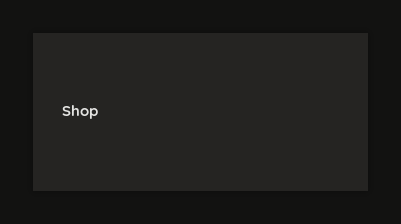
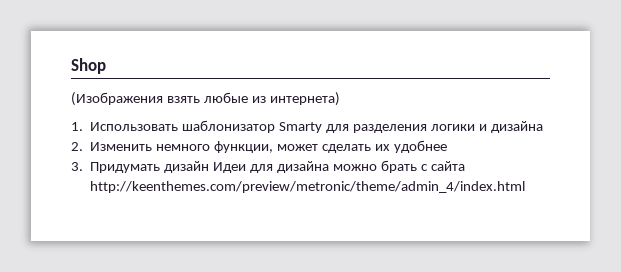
(98, 112) none -> [71,92,340,106] [71,120,543,133] [71,140,447,153] [71,160,465,173] [90,181,526,193] // (Изображения взять любые из интернета) // 1. Использовать шаблонизатор Smarty для разделения логики и дизайна // 2. Изменить немного функции, может сделать их удобнее // 3. Придумать дизайн Идеи для дизайна можно брать с сайта http://keenthemes.com/preview/metronic/theme/admin_4/index.html

